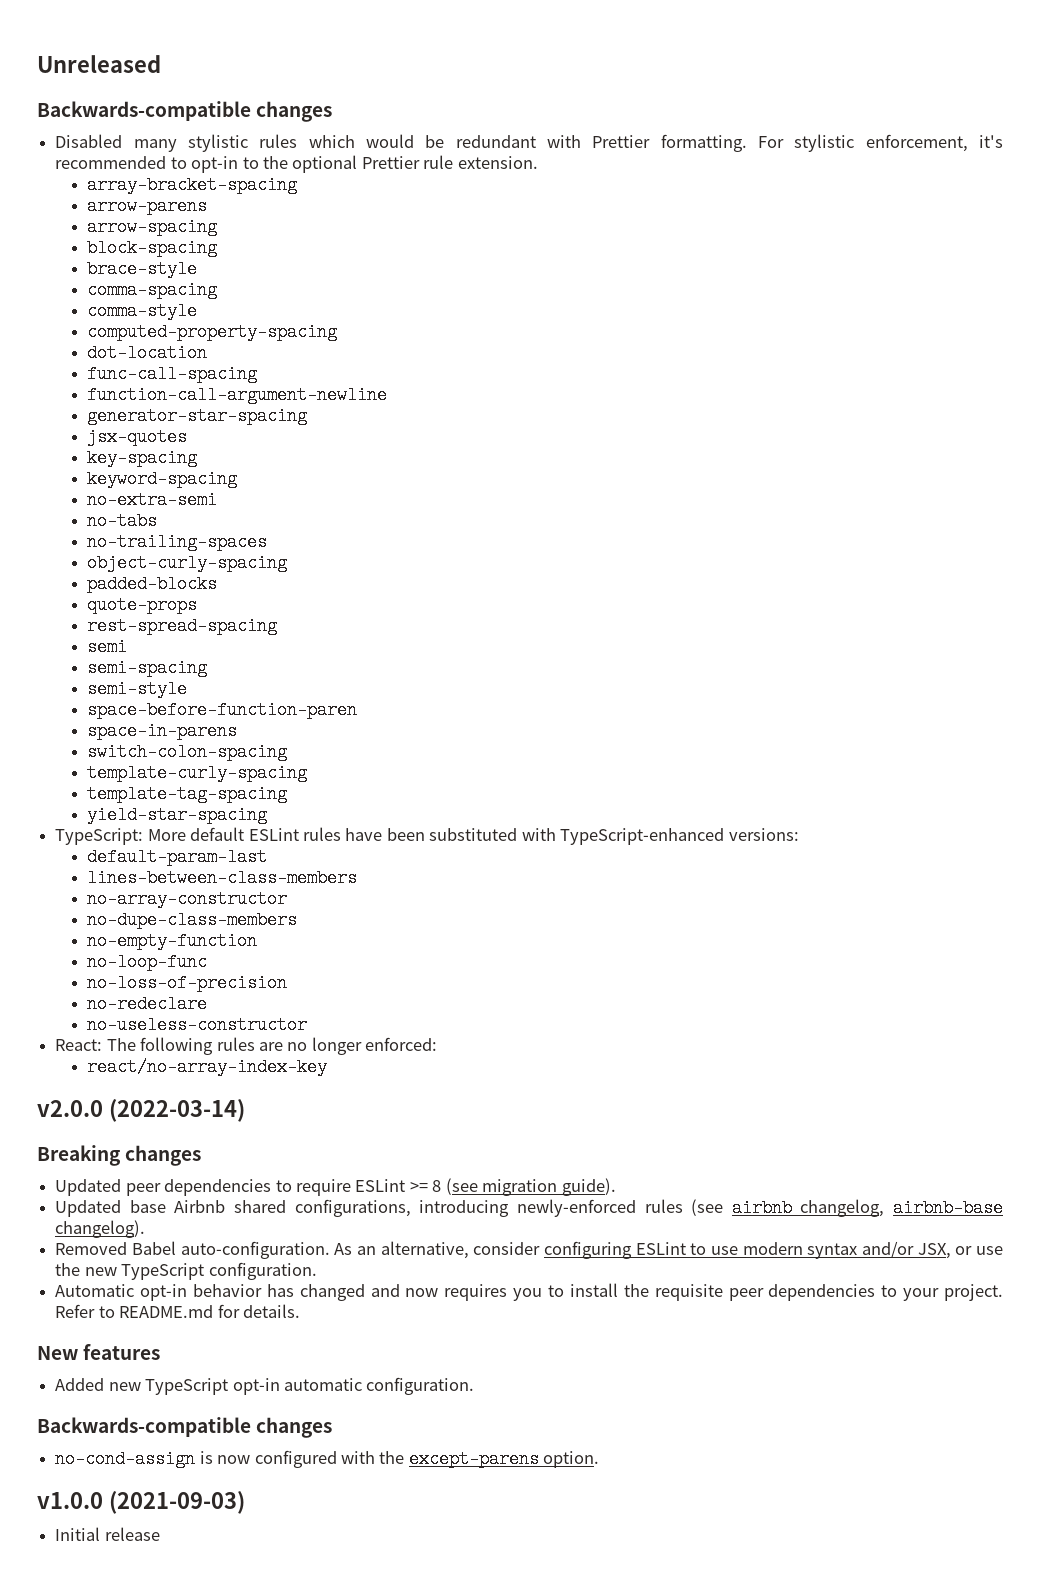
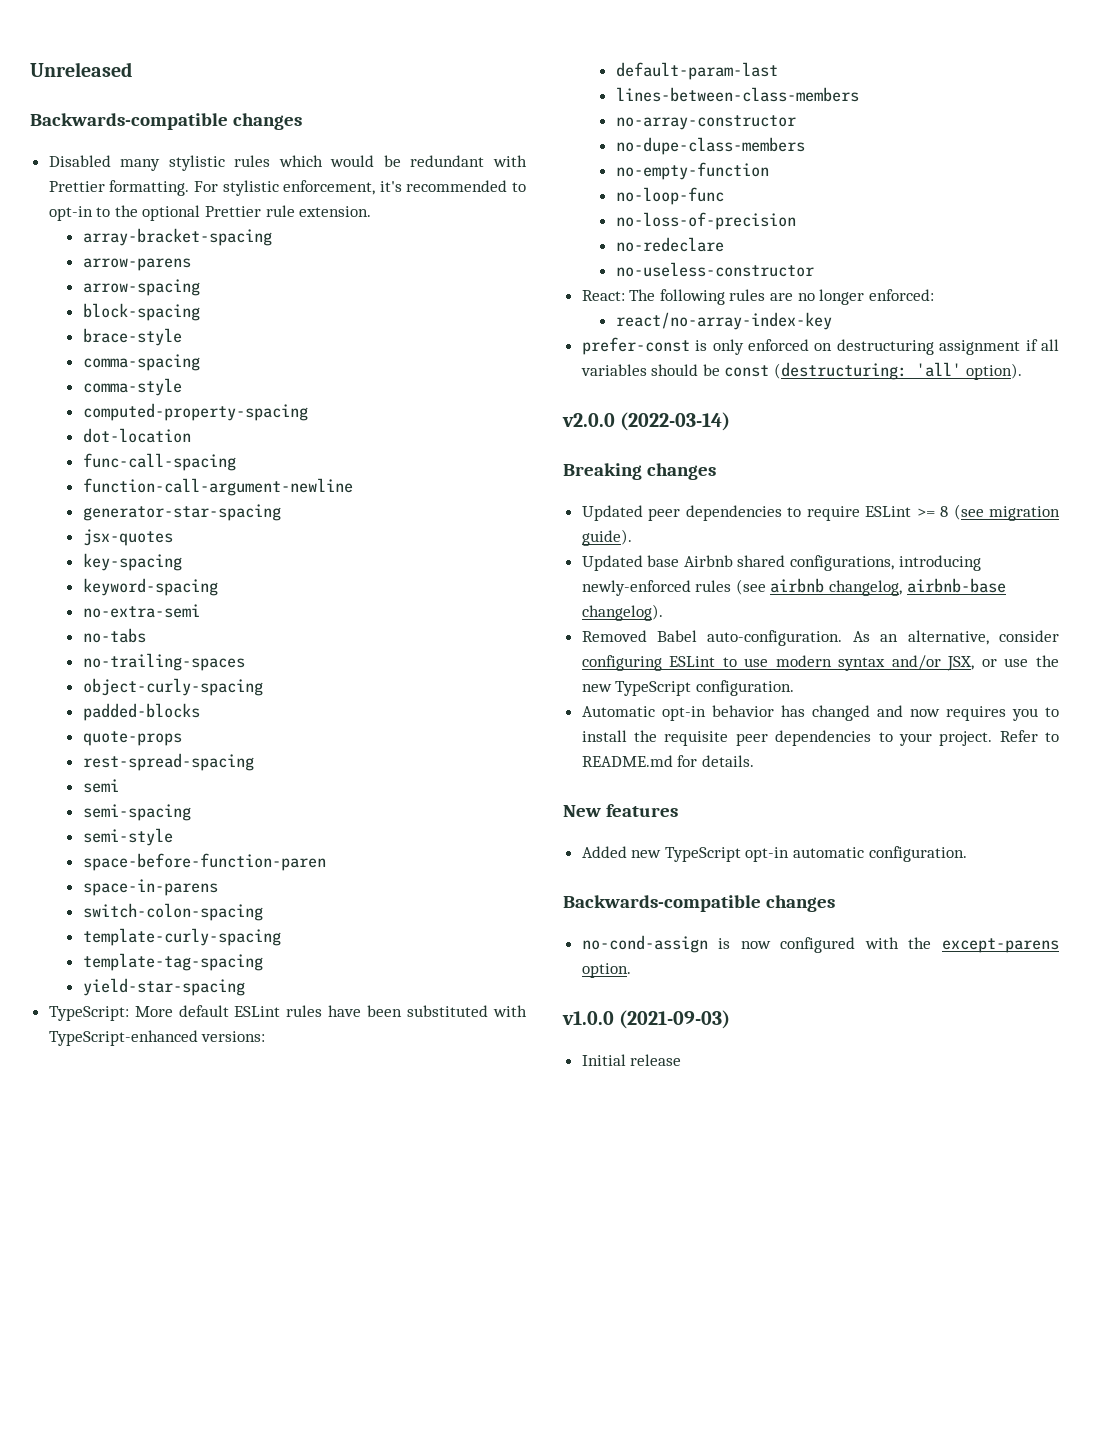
(328, 1067) none -> [581,337,1059,355] [580,362,1022,380] // prefer-const is only enforced on destructuring assignment if all variables should be const (destructuring: 'all' option).

